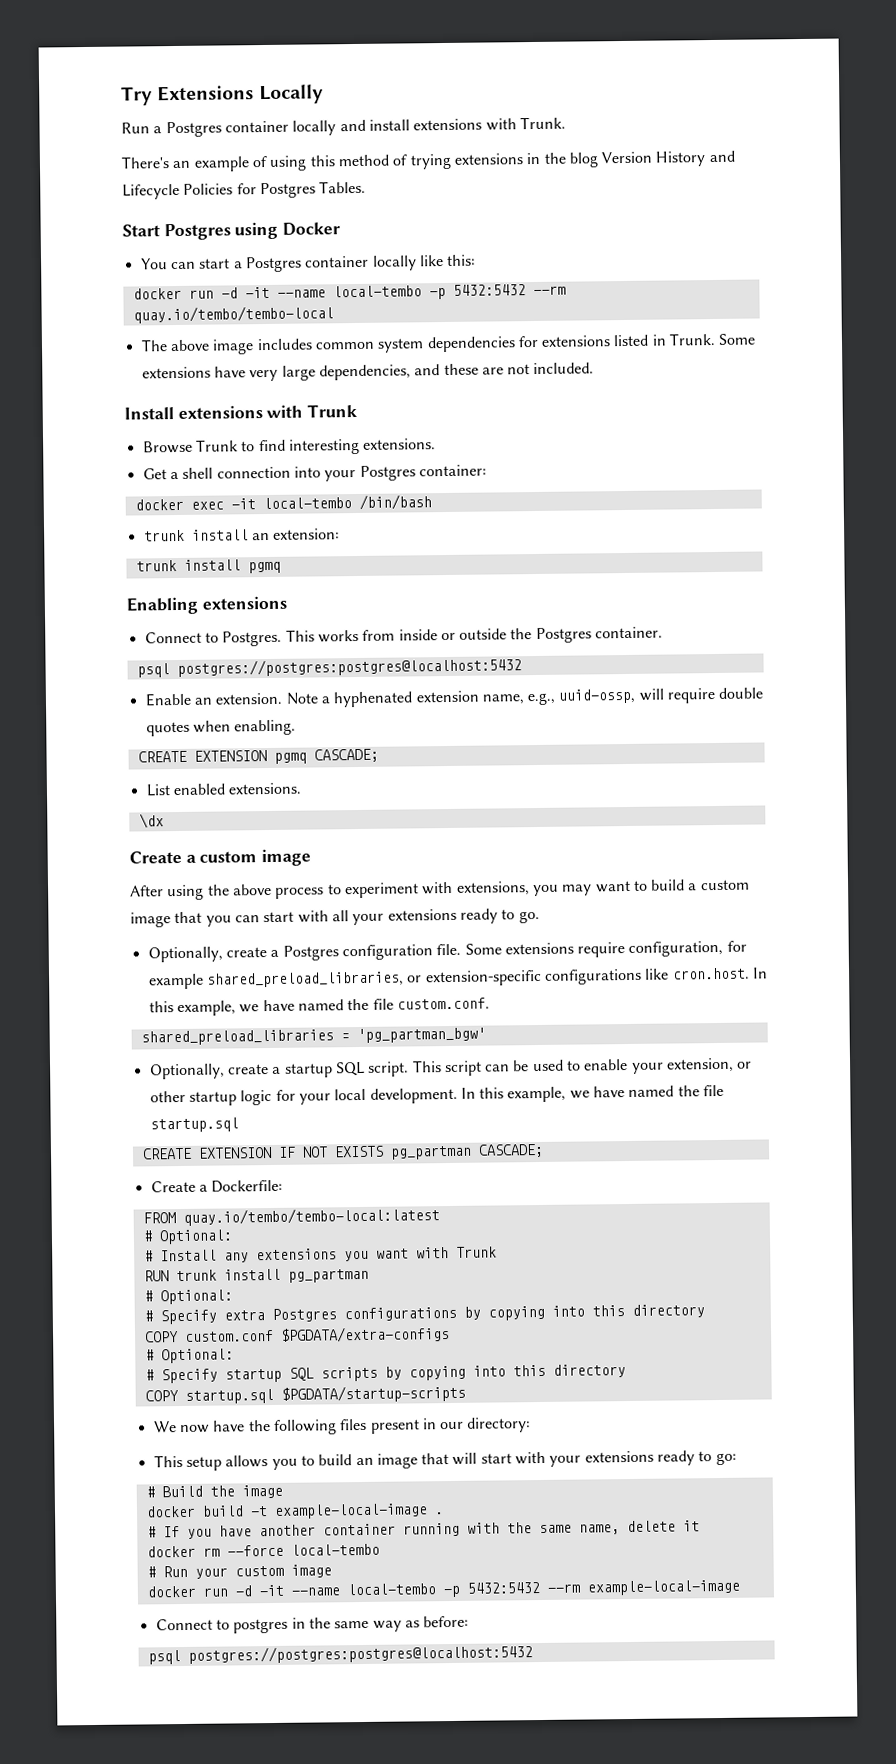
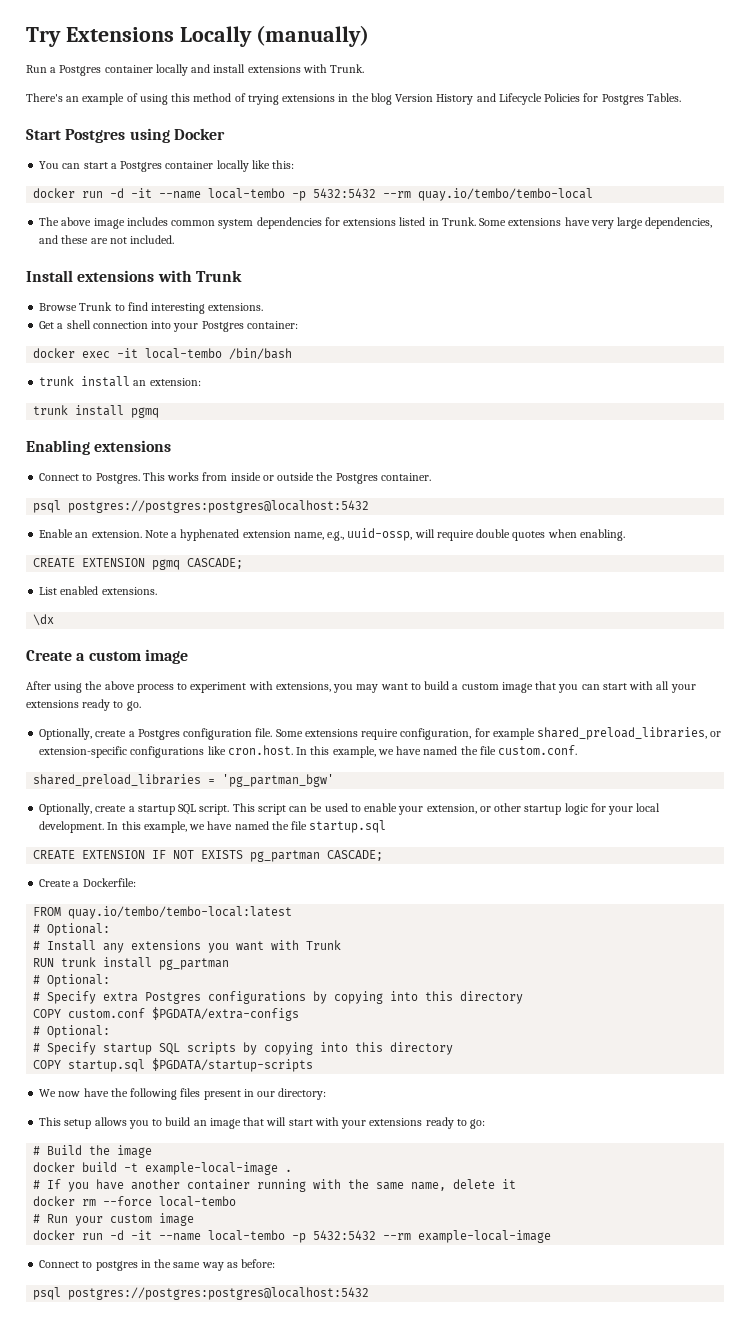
(324, 94) none -> [256,25,370,47] (manually)

